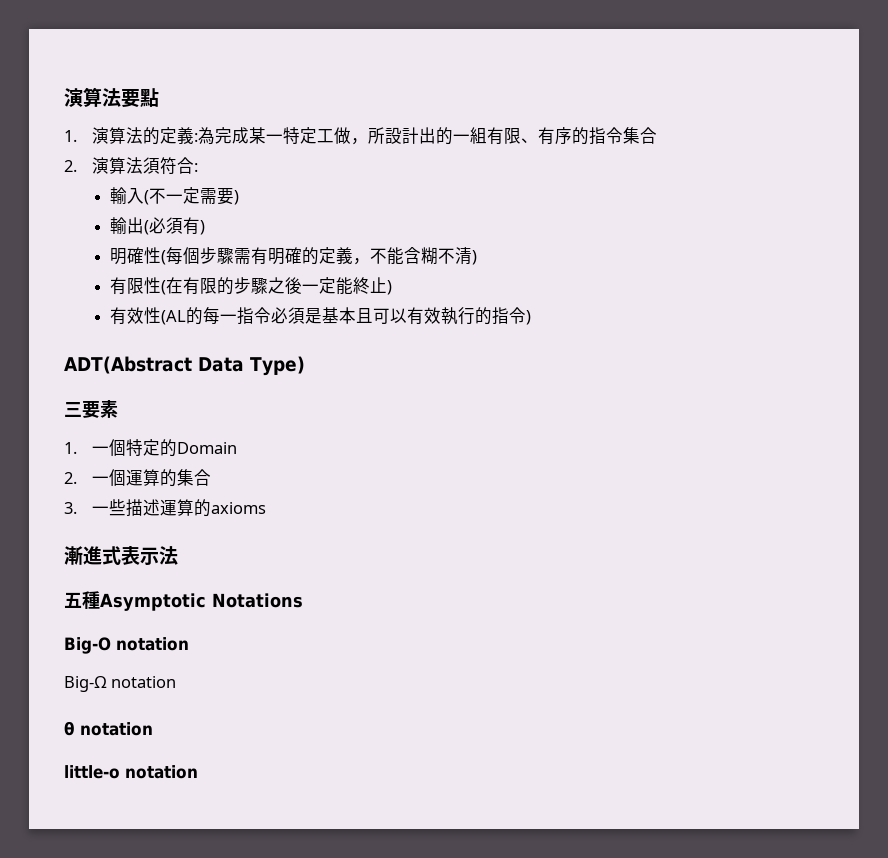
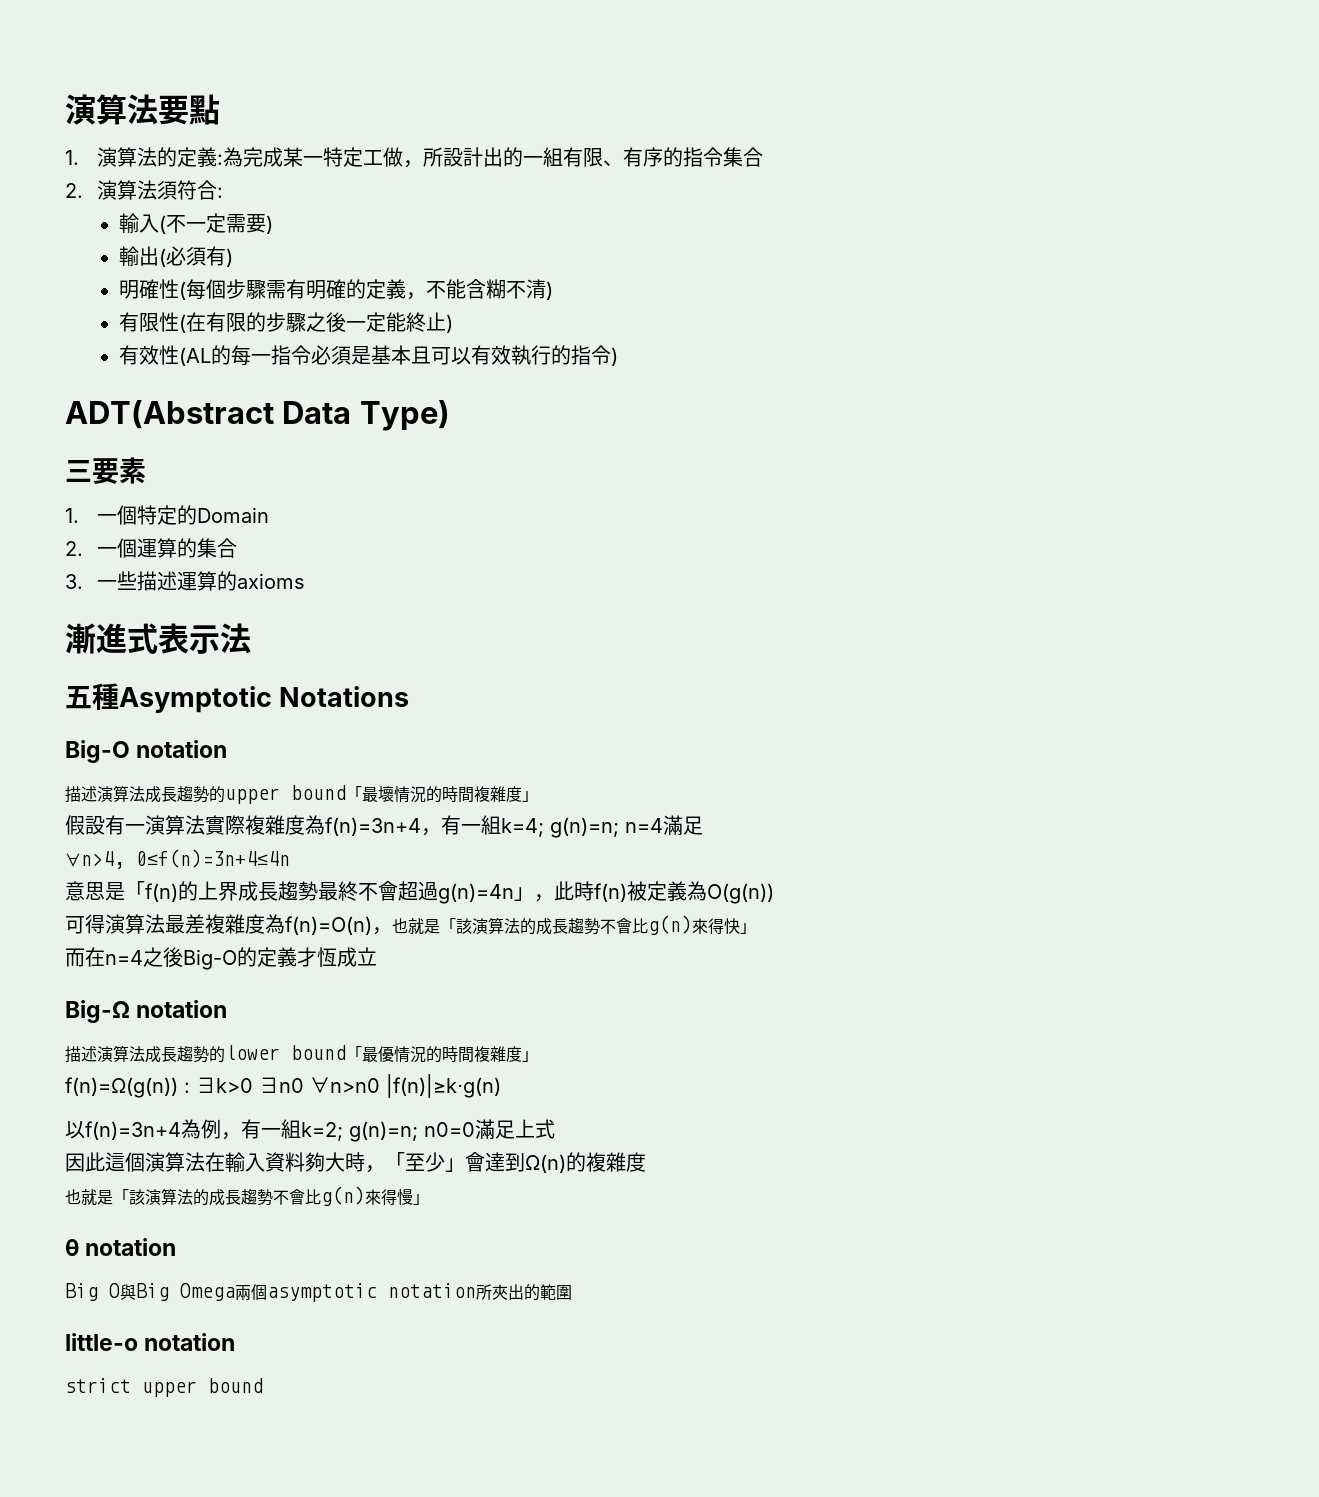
[64,676,177,692] [64,721,153,736] Big-Ω notation // θ notation -> [65,785,538,804] [65,815,703,838] [65,849,290,869] [65,881,774,904] [65,914,756,935] [65,947,377,970] [65,1000,228,1023] [65,1045,538,1063] [65,1074,501,1098] [65,1119,555,1142] [65,1152,646,1173] [65,1186,429,1206] [65,1238,177,1256] [65,1283,572,1302] 描述演算法成長趨勢的upper bound「最壞情況的時間複雜度」 // 假設有一演算法實際複雜度為f(n)=3n+4，有一組k=4; g(n)=n; n=4滿足 // ∀n>4, 0≤f(n)=3n+4≤4n // 意思是「f(n)的上界成長趨勢最終不會超過g(n)=4n」，此時f(n)被定義為O(g(n)) // 可得演算法最差複雜度為f(n)=O(n)，也就是「該演算法的成長趨勢不會比g(n)來得快」 // 而在n=4之後Big-O的定義才恆成立 // Big-Ω notation // 描述演算法成長趨勢的lower bound「最優情況的時間複雜度」 // f(n)=Ω(g(n)) : ∃k>0 ∃n0 ∀n>n0 |f(n)|≥k⋅g(n) // 以f(n)=3n+4為例，有一組k=2; g(n)=n; n0=0滿足上式 // 因此這個演算法在輸入資料夠大時，「至少」會達到Ω(n)的複雜度 // 也就是「該演算法的成長趨勢不會比g(n)來得慢」 // θ notation // Big O與Big Omega兩個asymptotic notation所夾出的範圍
(198, 772) none -> [65,1378,263,1397] // strict upper bound

